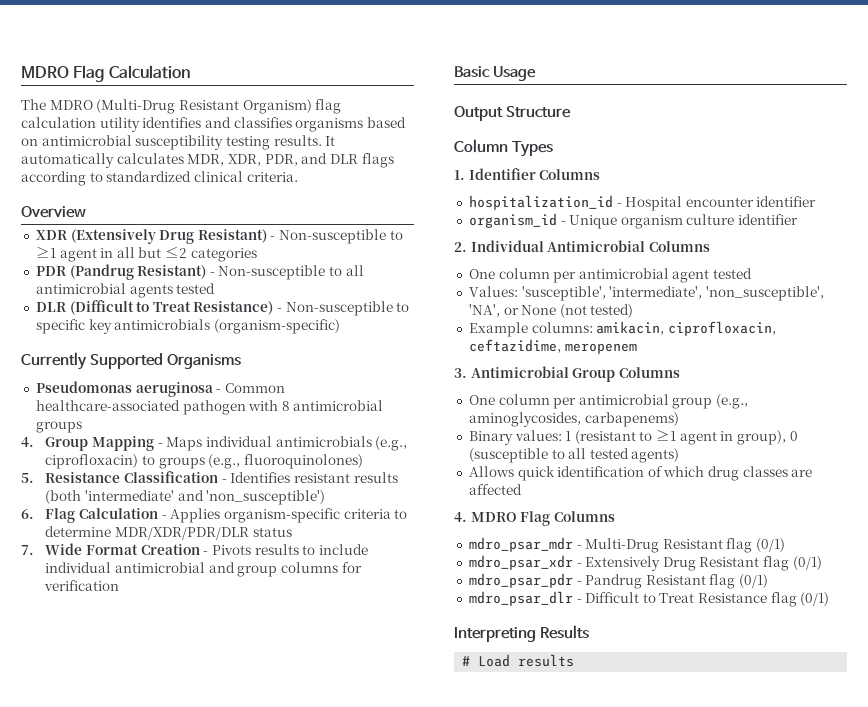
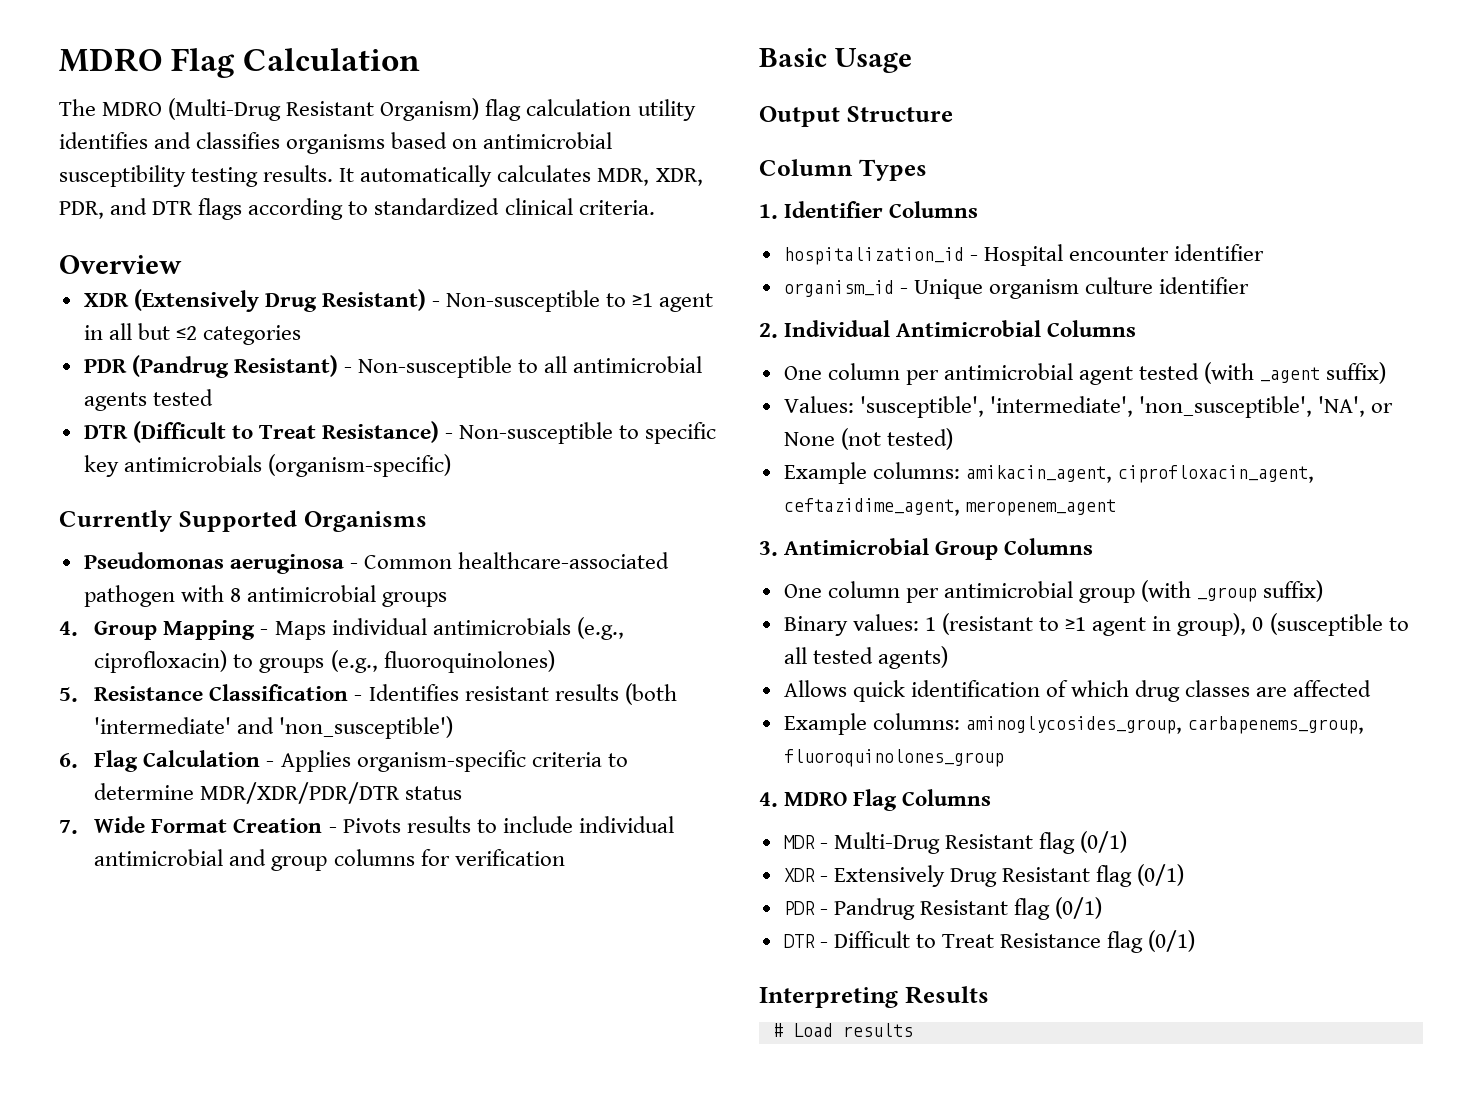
[329,154,358,164] DLR -> [152,201,194,215] DTR
[35,302,67,312] DLR -> [83,425,128,439] DTR
[114,527,249,540] MDR/XDR/PDR/DLR -> [200,782,401,804] MDR/XDR/PDR/DTR
(753, 273) none -> [1204,362,1387,384] (with _agent suffix)
[596,321,776,336] [468,339,637,354] amikacin, ciprofloxacin, ceftazidime, meropenem -> [965,465,1314,483] [783,498,1116,516] amikacin_agent, ciprofloxacin_agent, ceftazidime_agent, meropenem_agent
[716,394,749,409] [468,412,679,427] (e.g., aminoglycosides, carbapenems) -> [1141,580,1324,602] (with _group suffix)
(522, 489) none -> [783,713,1364,735] [783,749,1004,767] // Example columns: aminoglycosides_group, carbapenems_group, fluoroquinolones_group
[468,537,573,552] mdro_psar_mdr -> [783,835,815,849] MDR
[468,555,573,570] mdro_psar_xdr -> [783,868,815,882] XDR
[468,573,573,588] mdro_psar_pdr -> [783,901,815,915] PDR
[468,591,573,606] mdro_psar_dlr -> [783,934,815,948] DTR

